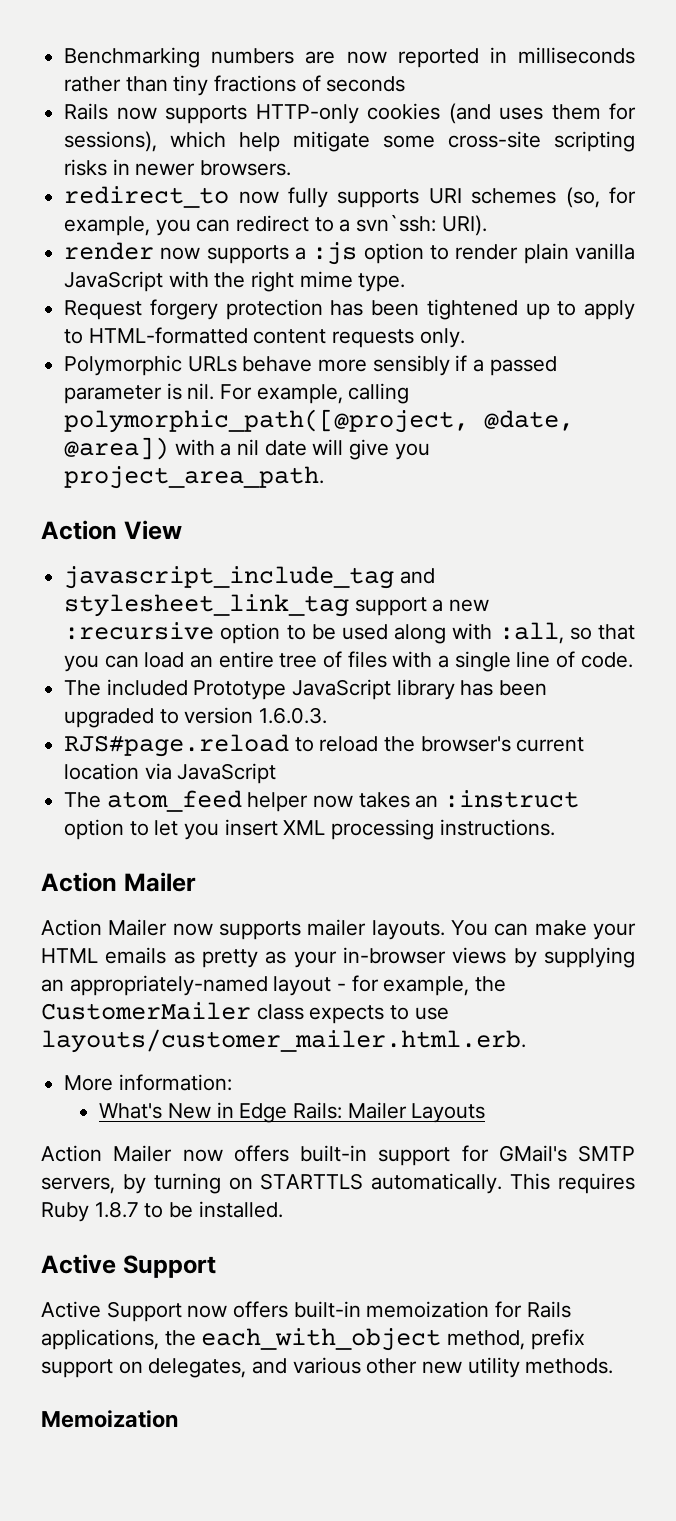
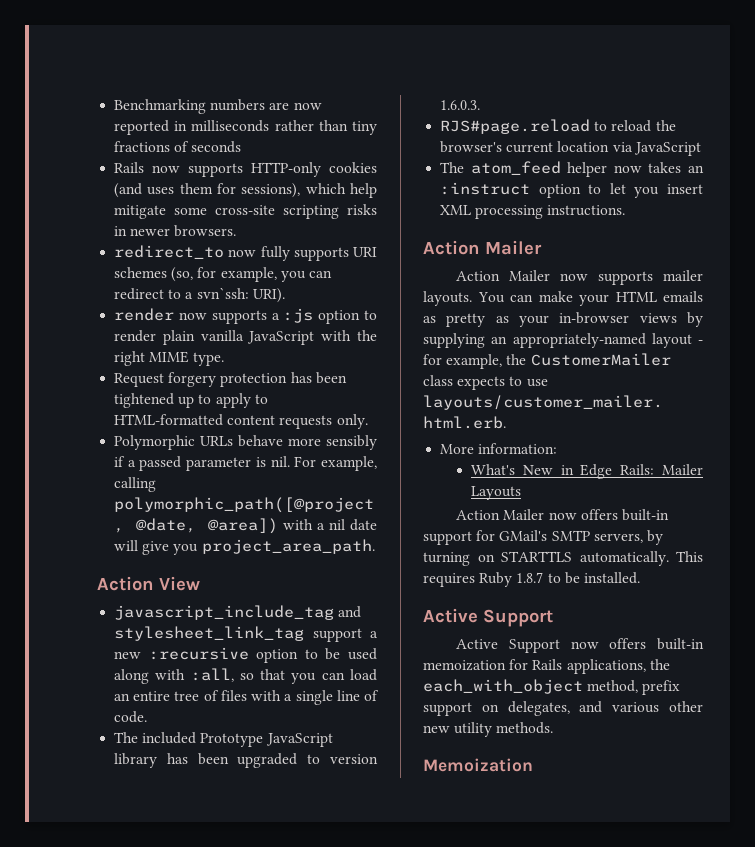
[299,271,353,288] mime -> [149,351,190,363] MIME

